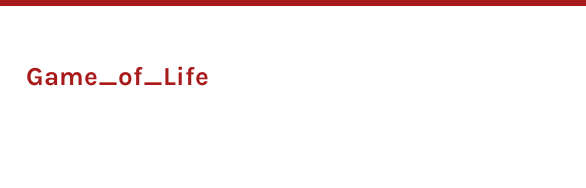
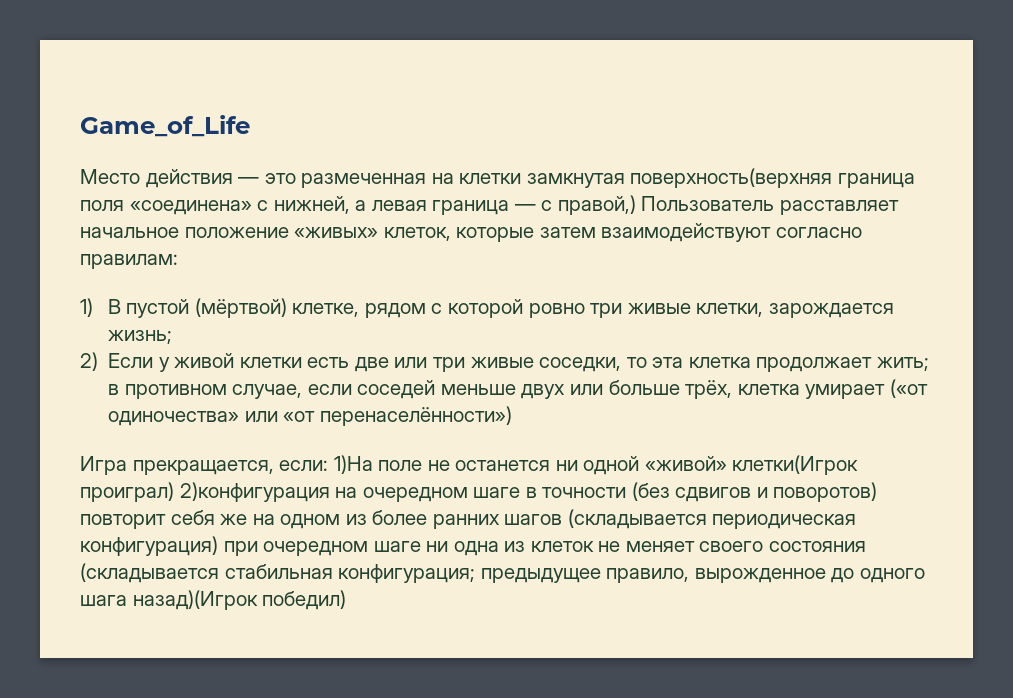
(209, 76) none -> [80,168,915,188] [80,195,899,215] [80,223,862,242] [80,254,178,269] [80,298,894,318] [107,330,172,344] [80,352,929,372] [108,379,928,399] [108,406,512,426] [80,455,859,475] [80,482,878,502] [80,509,857,529] [80,536,866,556] [80,563,925,583] [80,590,347,610] // Место действия — это размеченная на клетки замкнутая поверхность(верхняя граница поля «соединена» с нижней, а левая граница — с правой,) Пользователь расставляет начальное положение «живых» клеток, которые затем взаимодействуют согласно правилам: // 1) В пустой (мёртвой) клетке, рядом с которой ровно три живые клетки, зарождается жизнь; // 2) Если у живой клетки есть две или три живые соседки, то эта клетка продолжает жить; в противном случае, если соседей меньше двух или больше трёх, клетка умирает («от одиночества» или «от перенаселённости») // Игра прекращается, если: 1)На поле не останется ни одной «живой» клетки(Игрок проиграл) 2)конфигурация на очередном шаге в точности (без сдвигов и поворотов) повторит себя же на одном из более ранних шагов (складывается периодическая конфигурация) при очередном шаге ни одна из клеток не меняет своего состояния (складывается стабильная конфигурация; предыдущее правило, вырожденное до одного шага назад)(Игрок победил)

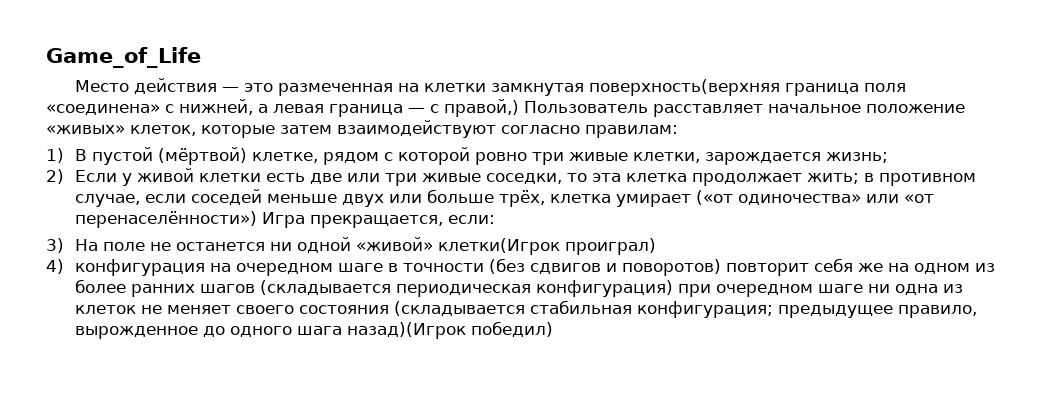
(512, 416) // -> (258, 219) none
[333,455,373,474] 1)На -> [46,238,99,253] // 3) На
[179,482,330,502] 2)конфигурация -> [46,259,206,276] // 4) конфигурация

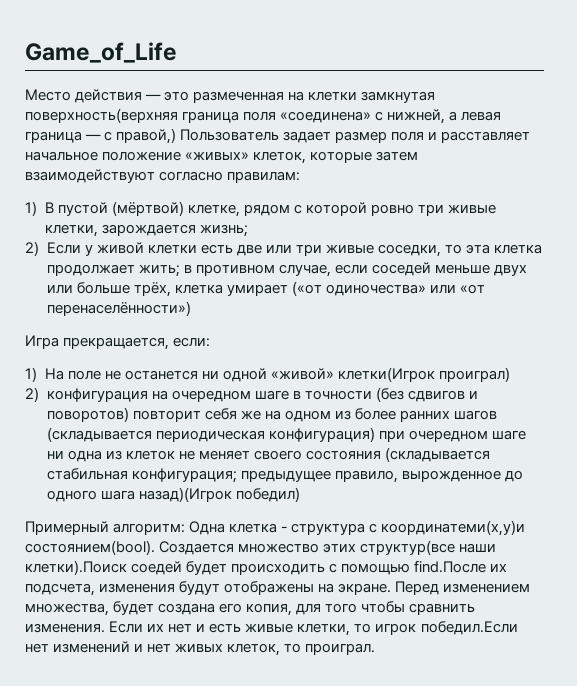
(648, 107) none -> [283,131,438,143] задает размер поля и
(258, 219) none -> (191, 308) //
[46,238,64,253] 3) -> [25,367,37,382] 1)
[46,259,64,274] 4) -> [25,387,39,402] 2)
(554, 329) none -> [25,520,526,536] [25,540,497,555] [25,560,508,575] [25,581,531,596] [25,601,476,616] [25,621,518,636] [25,641,376,656] // Примерный алгоритм: Одна клетка - структура с координатеми(x,y)и состоянием(bool). Создается множество этих структур(все наши клетки).Поиск соедей будет происходить с помощью find.После их подсчета, изменения будут отображены на экране. Перед изменением множества, будет создана его копия, для того чтобы сравнить изменения. Если их нет и есть живые клетки, то игрок победил.Если нет изменений и нет живых клеток, то проиграл.

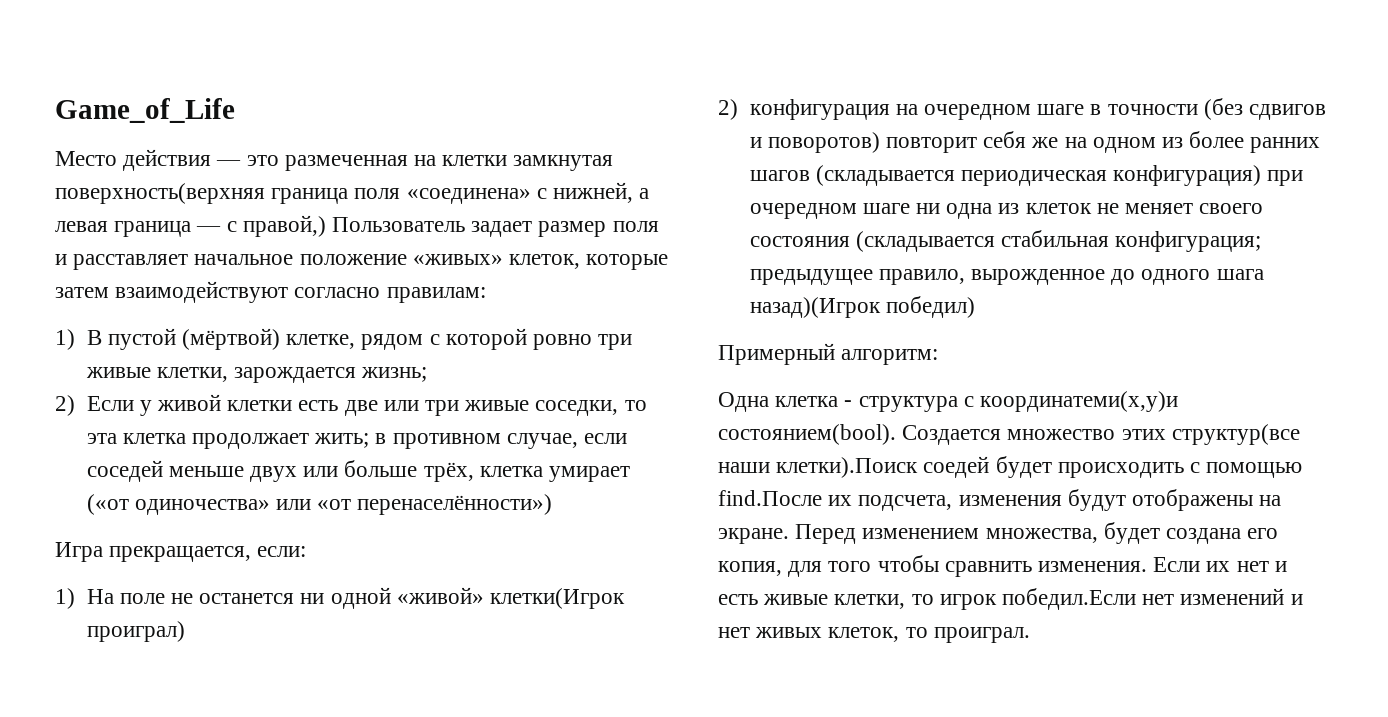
(186, 529) none -> (939, 357) //

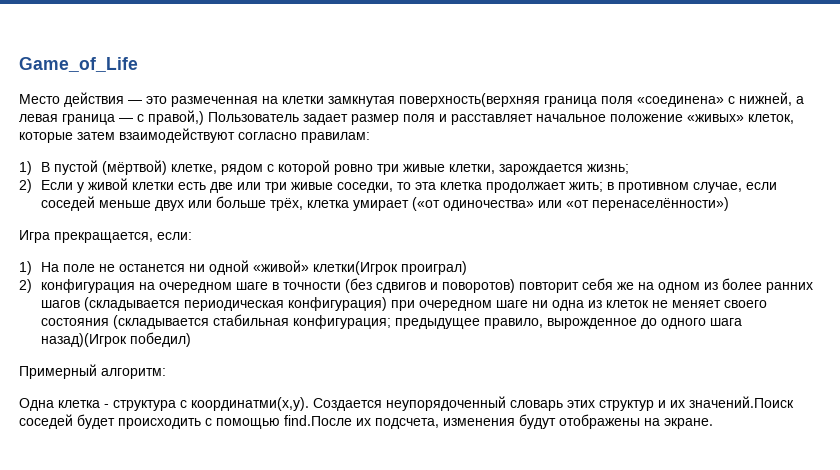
[980,391,1179,412] [718,424,1300,445] [718,456,990,478] координатеми(x,y)и состоянием(bool). Создается множество этих структур(все наши клетки).Поиск соедей -> [191,396,794,411] [19,414,73,429] координатми(x,y). Создается неупорядоченный словарь этих структур и их значений.Поиск соcедей
[795,522,1279,544] [718,555,1287,577] [718,588,1303,610] [718,627,1030,643] Перед изменением множества, будет создана его копия, для того чтобы сравнить изменения. Если их нет и есть живые клетки, то игрок победил.Если нет изменений и нет живых клеток, то проиграл. -> (713, 423) none

